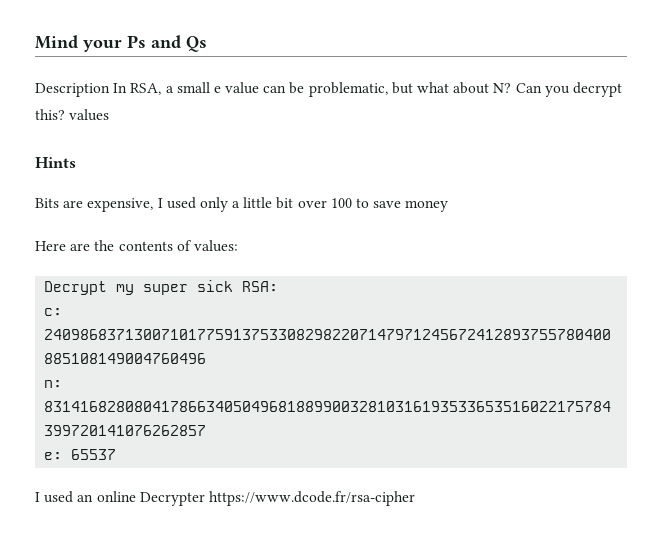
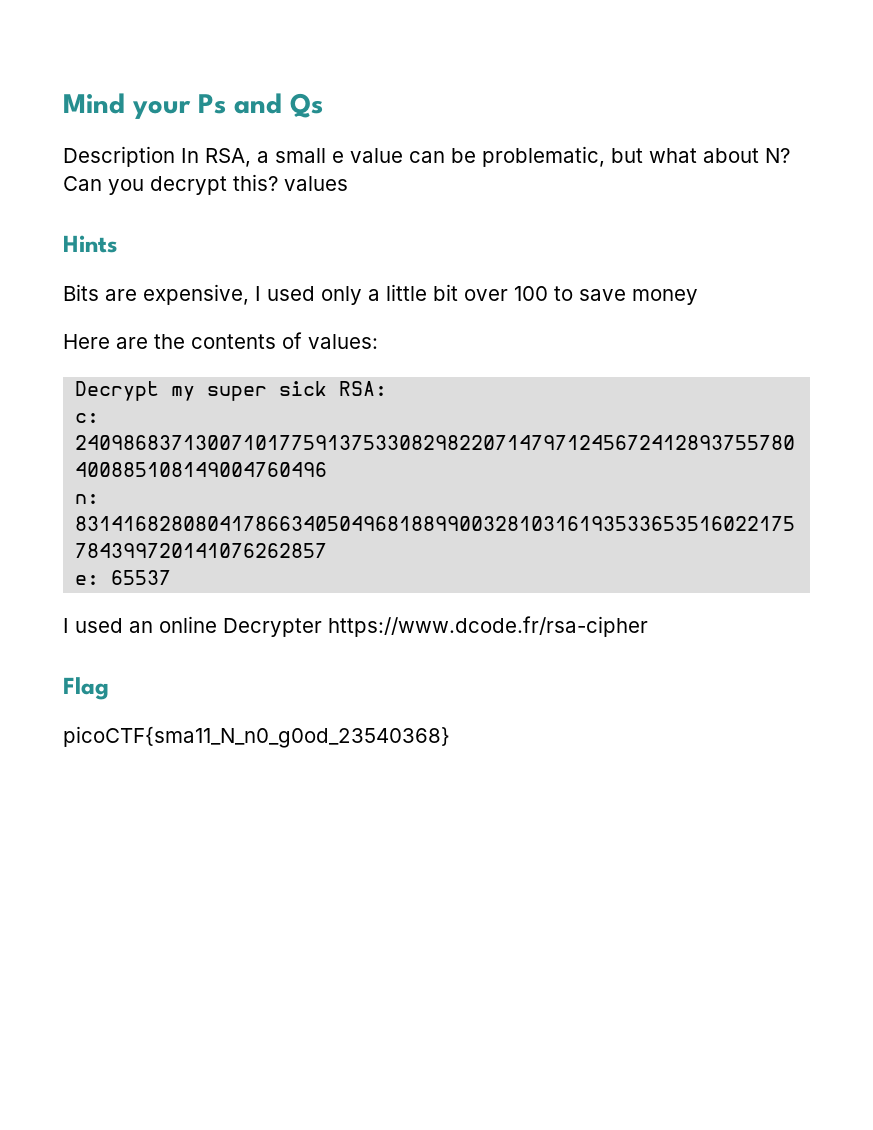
(415, 498) none -> [63,677,109,700] [63,726,450,748] // Flag // picoCTF{sma11_N_n0_g0od_23540368}

